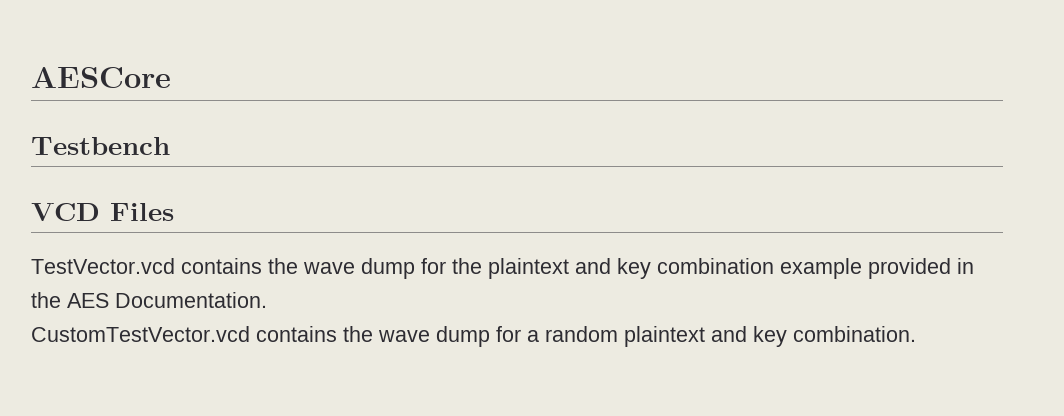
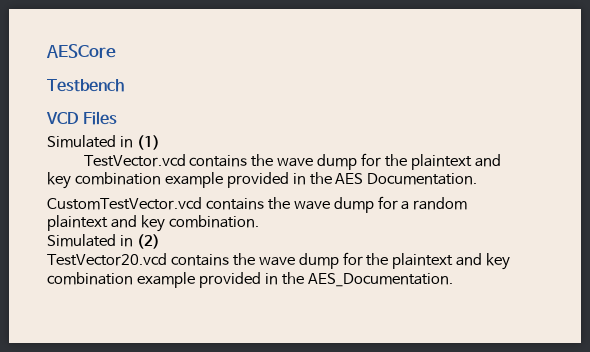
(174, 212) none -> [47,135,160,150] // Simulated in (1)
(916, 334) none -> [47,234,160,249] [47,252,511,270] [47,272,453,288] // Simulated in (2) // TestVector20.vcd contains the wave dump for the plaintext and key combination example provided in the AES_Documentation.

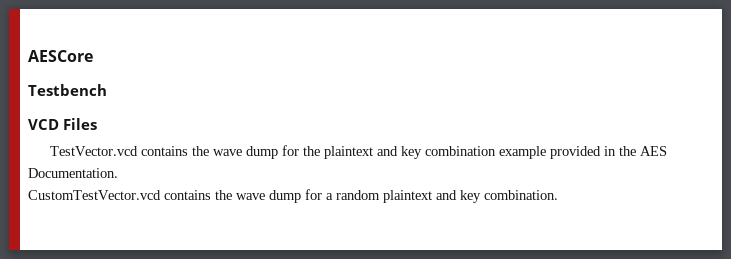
[47,135,160,150] // Simulated in (1) -> (97, 124) none
[47,234,160,249] [47,252,511,270] [47,272,453,288] // Simulated in (2) // TestVector20.vcd contains the wave dump for the plaintext and key combination example provided in the AES_Documentation. -> (558, 195) none

